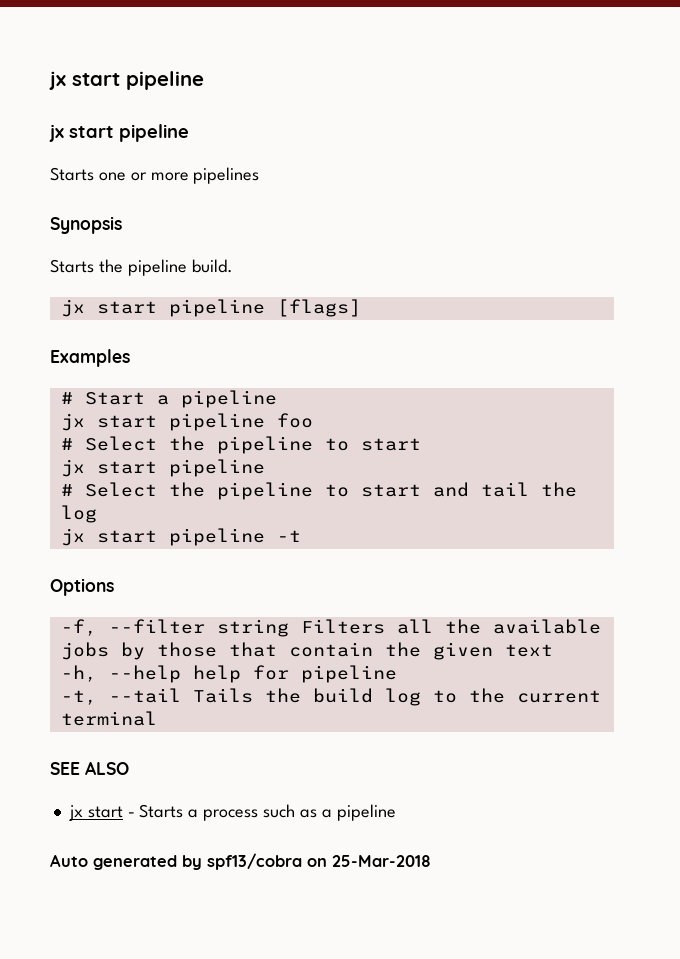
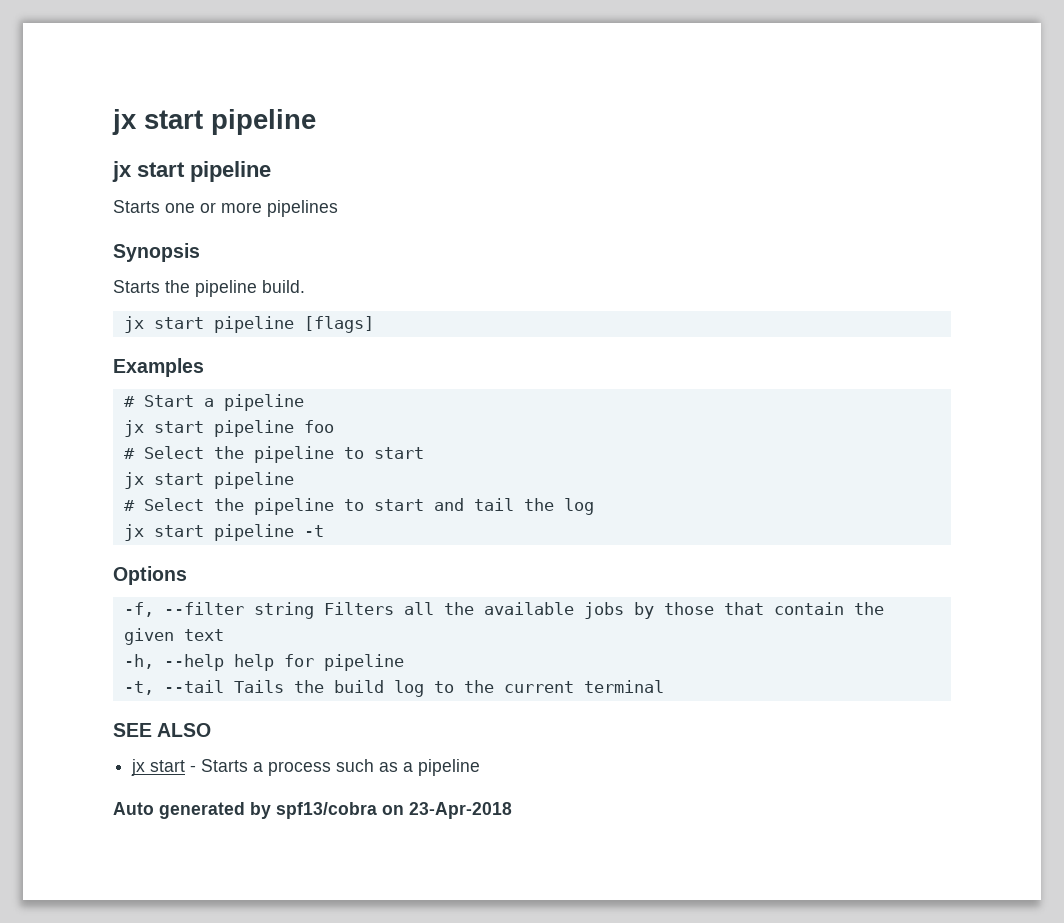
[332,855,431,867] 25-Mar-2018 -> [409,802,512,819] 23-Apr-2018

